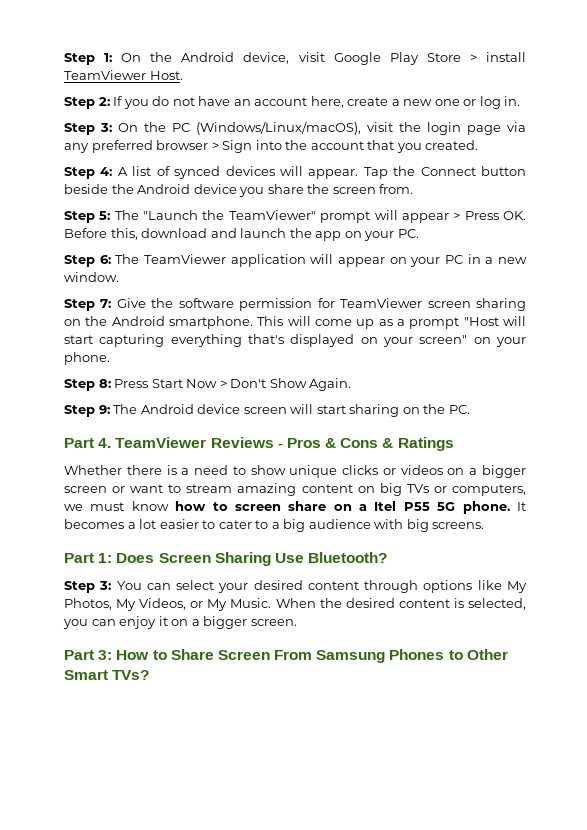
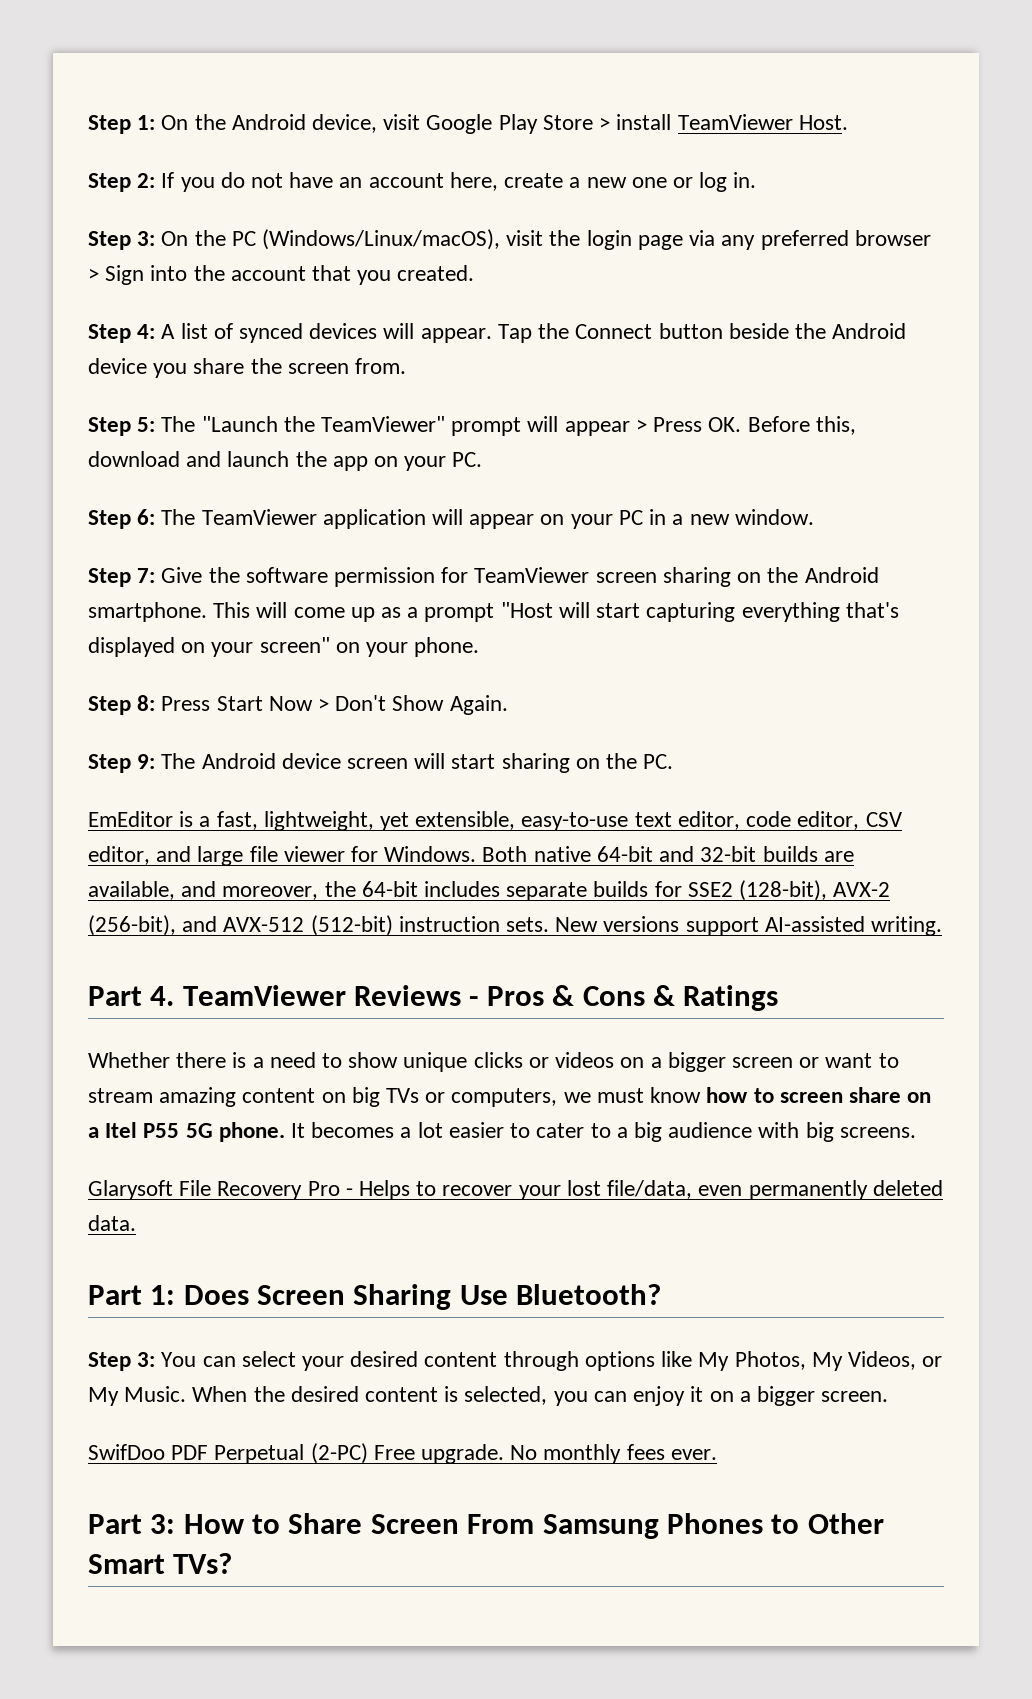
(470, 409) none -> [88,811,902,831] [88,846,854,866] [88,880,891,901] [88,915,943,936] // EmEditor is a fast, lightweight, yet extensible, easy-to-use text editor, code editor, CSV editor, and large file viewer for Windows. Both native 64-bit and 32-bit builds are available, and moreover, the 64-bit includes separate builds for SSE2 (128-bit), AVX-2 (256-bit), and AVX-512 (512-bit) instruction sets. New versions support AI-assisted writing.
(485, 525) none -> [88,1180,943,1200] [88,1215,136,1231] // Glarysoft File Recovery Pro - Helps to recover your lost file/data, even permanently deleted data.
(297, 622) none -> [88,1443,717,1464] // SwifDoo PDF Perpetual (2-PC) Free upgrade. No monthly fees ever.

